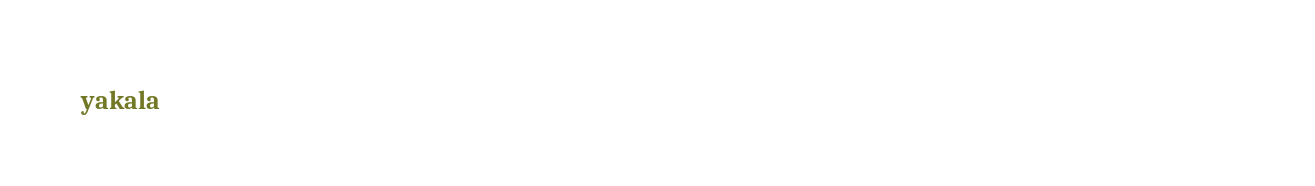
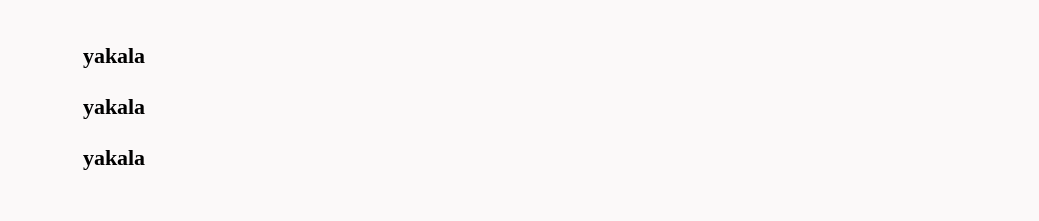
[80,90,160,115] yakala -> [83,48,145,68] [83,99,145,119] [83,150,145,170] yakala // yakala // yakala

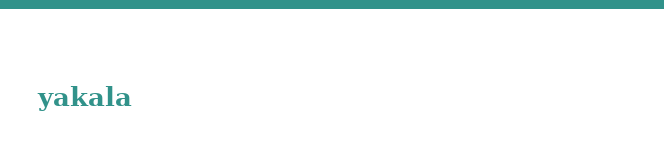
[83,48,145,68] [83,99,145,119] [83,150,145,170] yakala // yakala // yakala -> [37,86,132,111] yakala

